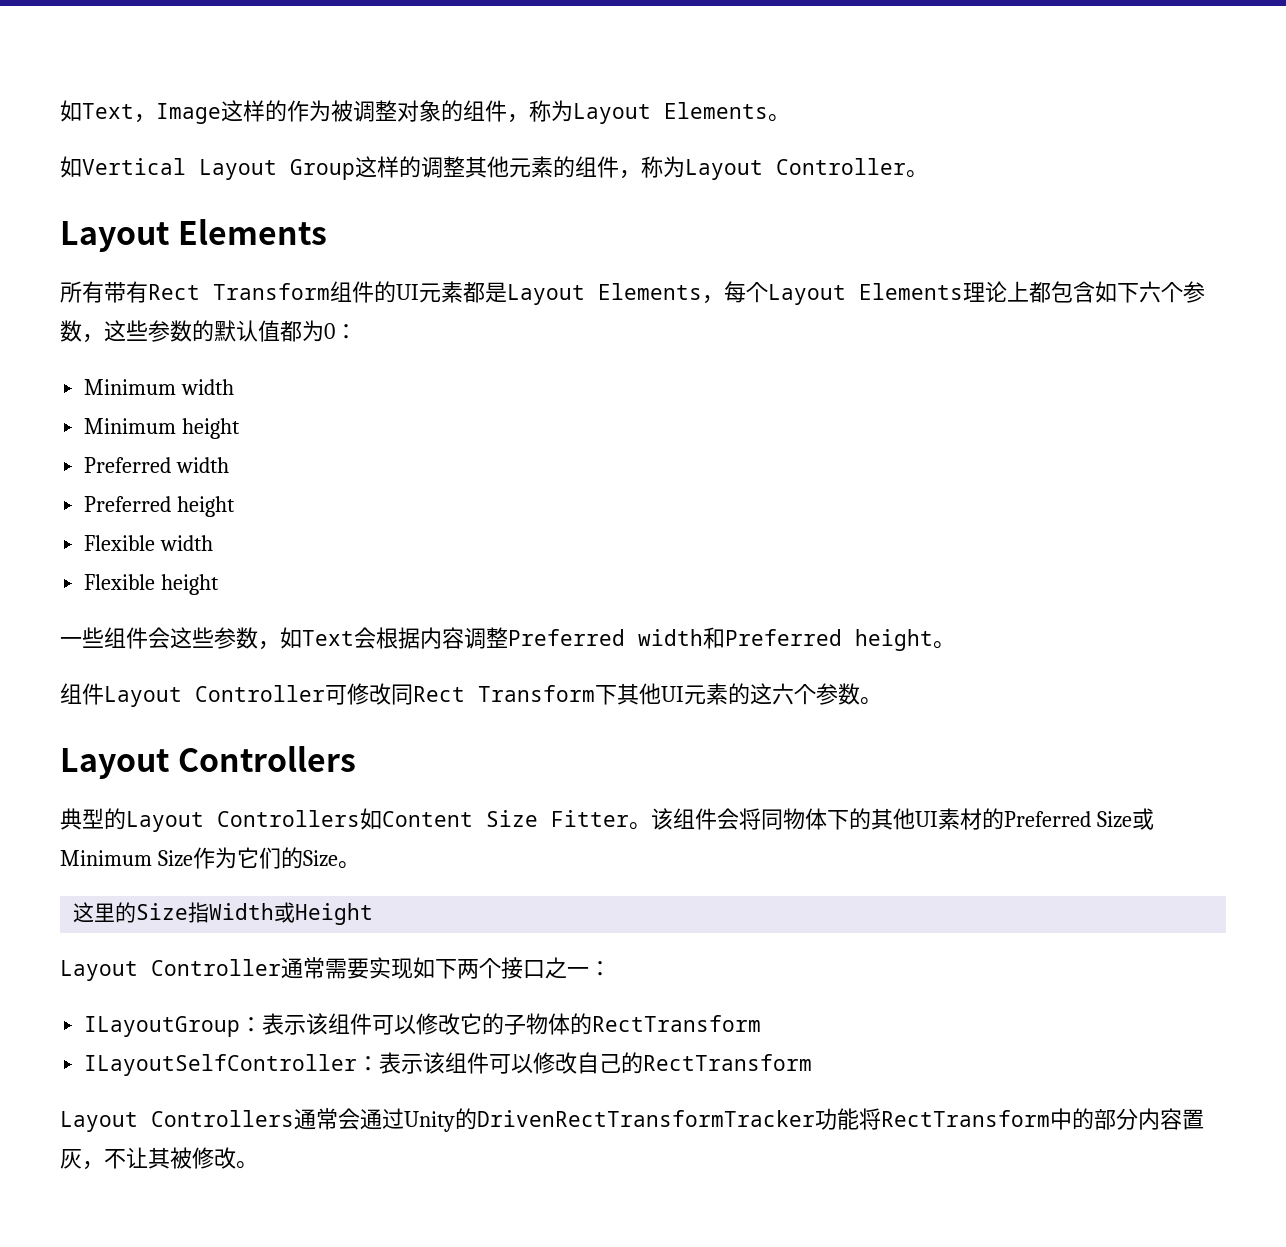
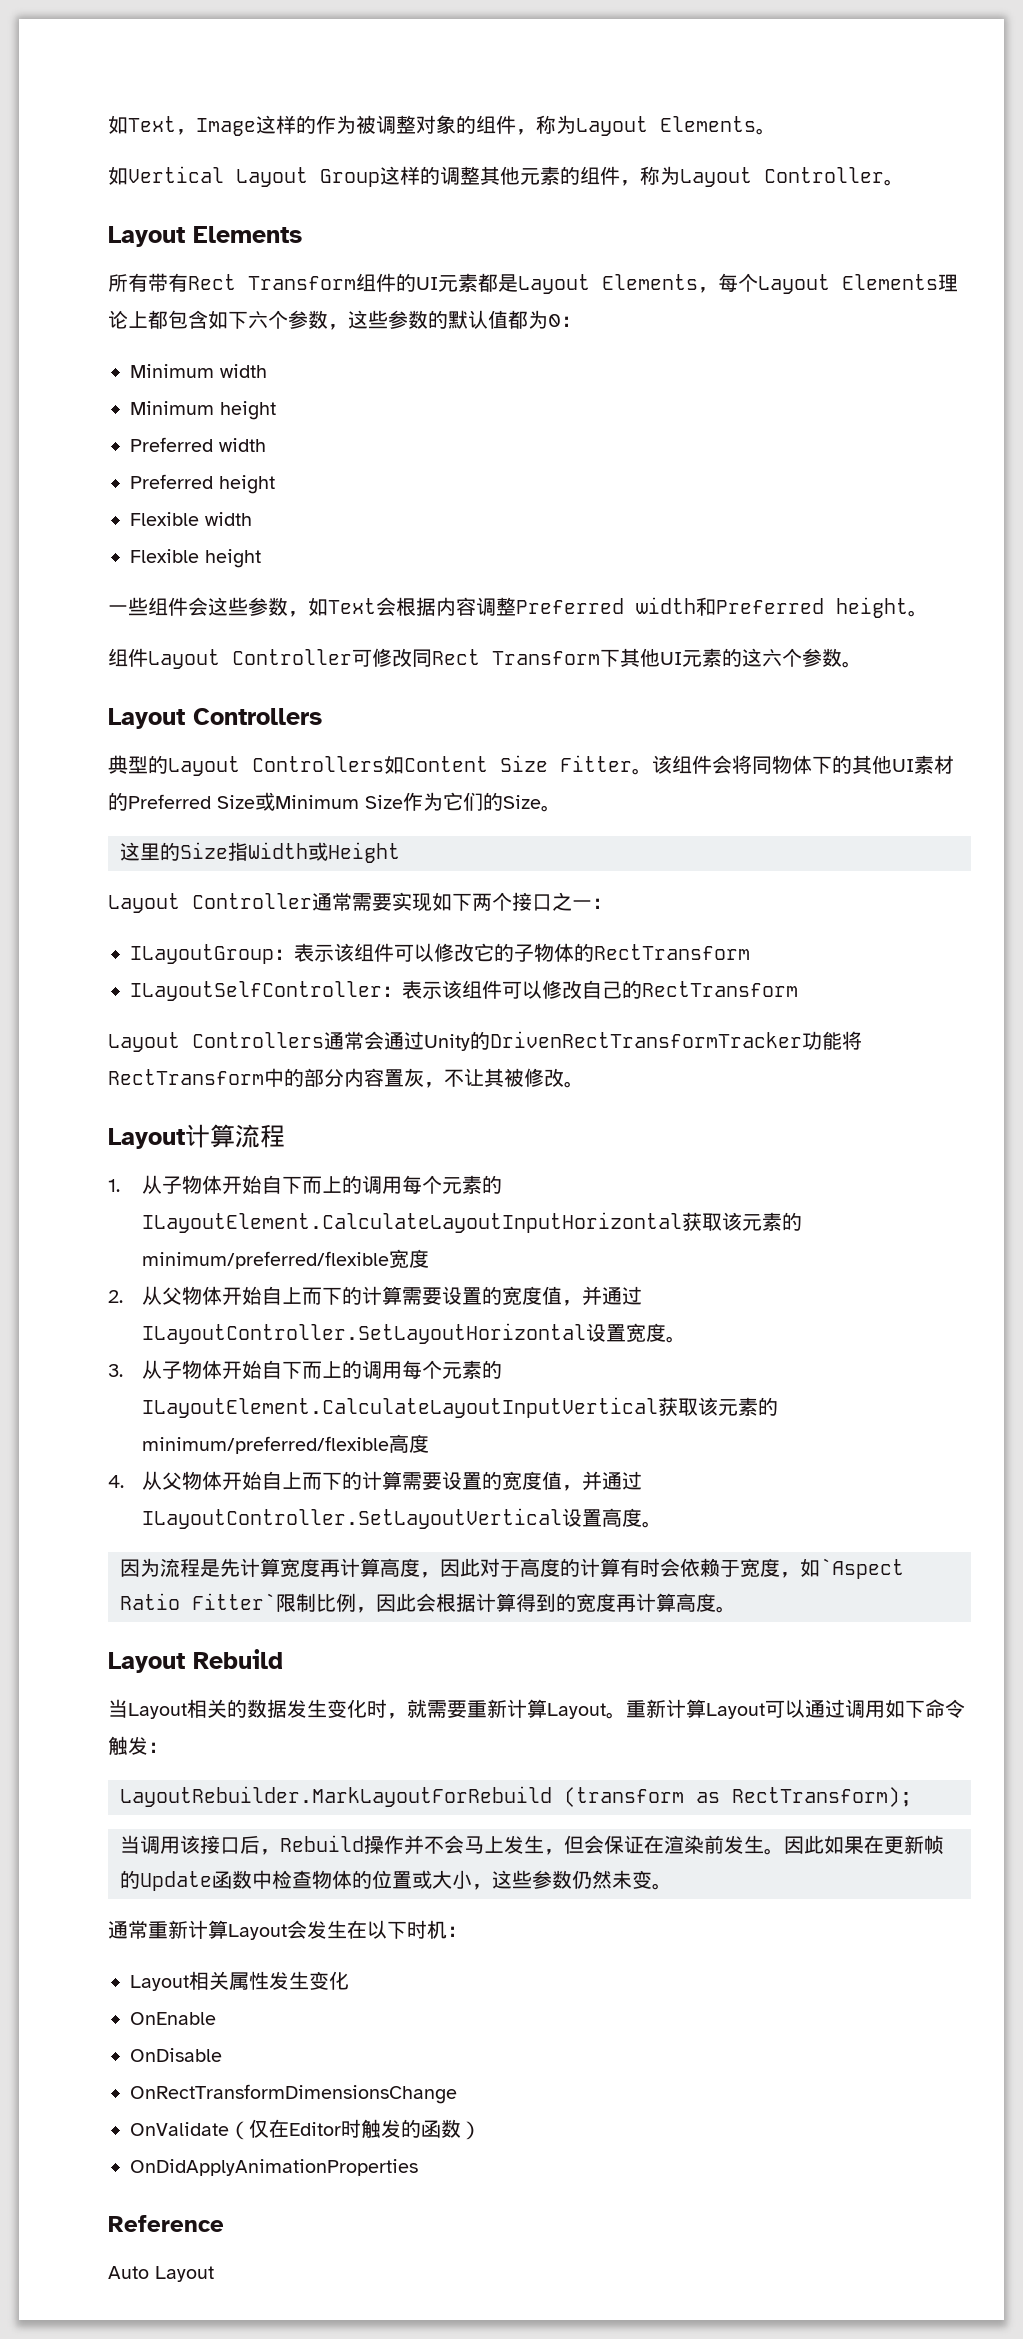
(258, 1165) none -> [108,1124,285,1149] [108,1175,502,1194] [141,1212,802,1233] [141,1249,429,1269] [108,1286,642,1306] [141,1323,686,1344] [108,1360,502,1379] [141,1397,778,1418] [141,1434,429,1454] [108,1471,642,1491] [141,1508,662,1529] [120,1558,904,1579] [120,1593,736,1613] [108,1649,283,1673] [108,1699,965,1719] [108,1736,168,1755] [120,1786,912,1807] [120,1835,944,1855] [120,1870,672,1891] [108,1920,467,1940] [130,1971,349,1991] [130,2012,216,2025] [130,2048,222,2062] [130,2084,457,2104] [130,2119,481,2140] [130,2159,418,2176] [108,2215,224,2232] [108,2266,214,2282] // Layout计算流程 // 1.从子物体开始自下而上的调用每个元素的ILayoutElement.CalculateLayoutInputHorizontal获取该元素的minimum/preferred/flexible宽度 // 2.从父物体开始自上而下的计算需要设置的宽度值，并通过ILayoutController.SetLayoutHorizontal设置宽度。 // 3.从子物体开始自下而上的调用每个元素的ILayoutElement.CalculateLayoutInputVertical获取该元素的minimum/preferred/flexible高度 // 4.从父物体开始自上而下的计算需要设置的宽度值，并通过ILayoutController.SetLayoutVertical设置高度。 // 因为流程是先计算宽度再计算高度，因此对于高度的计算有时会依赖于宽度，如`Aspect Ratio Fitter`限制比例，因此会根据计算得到的宽度再计算高度。 // Layout Rebuild // 当Layout相关的数据发生变化时，就需要重新计算Layout。重新计算Layout可以通过调用如下命令触发： // LayoutRebuilder.MarkLayoutForRebuild (transform as RectTransform); // 当调用该接口后，Rebuild操作并不会马上发生，但会保证在渲染前发生。因此如果在更新帧的Update函数中检查物体的位置或大小，这些参数仍然未变。 // 通常重新计算Layout会发生在以下时机： // Layout相关属性发生变化 // OnEnable // OnDisable // OnRectTransformDimensionsChange // OnValidate（仅在Editor时触发的函数） // OnDidApplyAnimationProperties // Reference // Auto Layout

